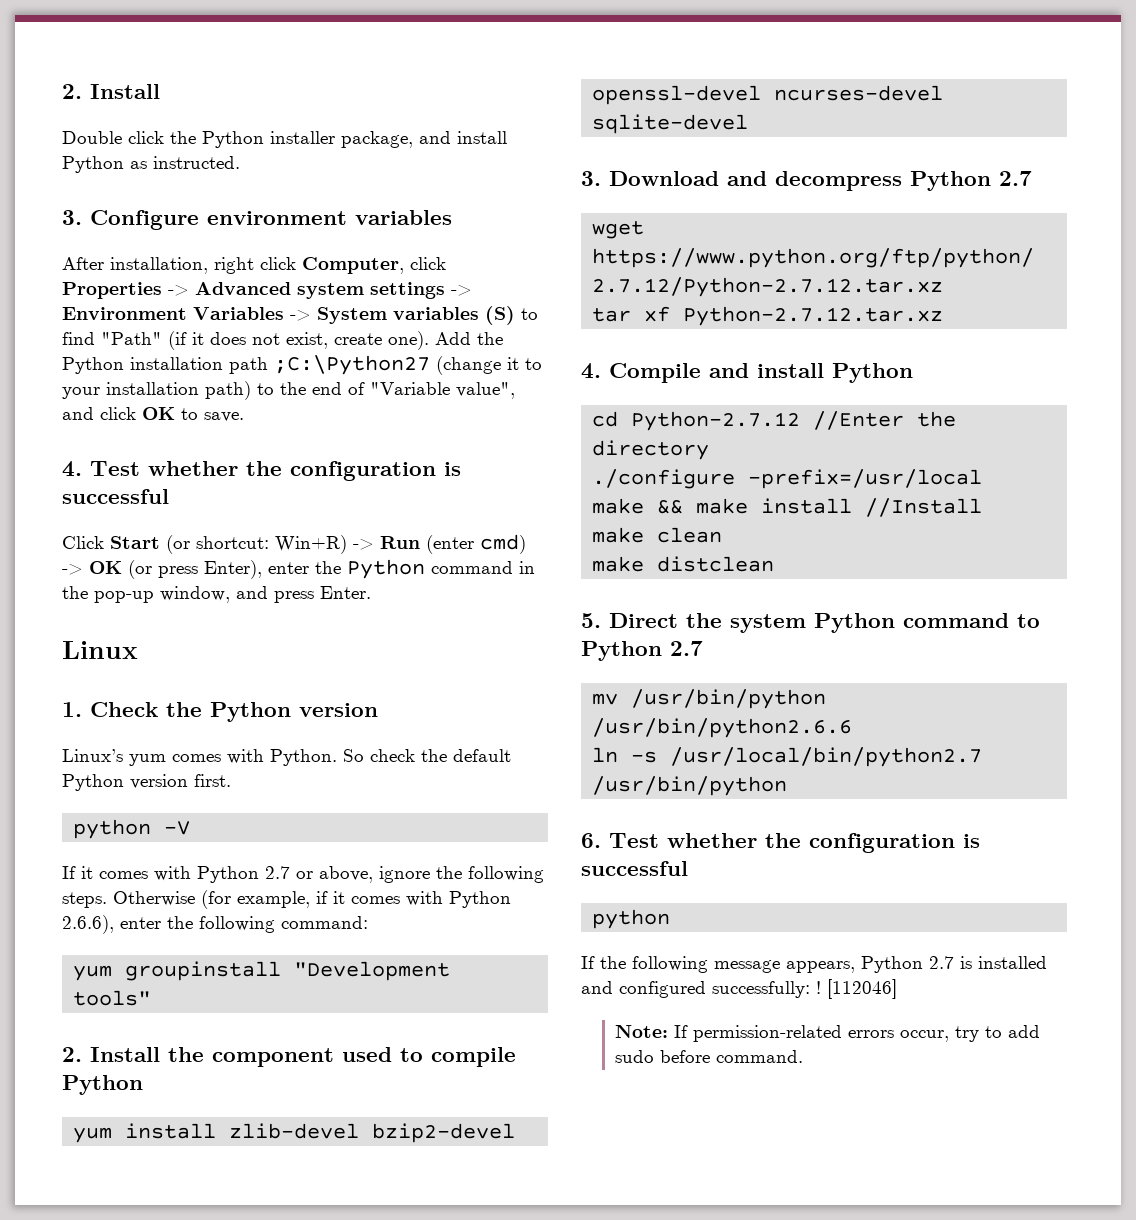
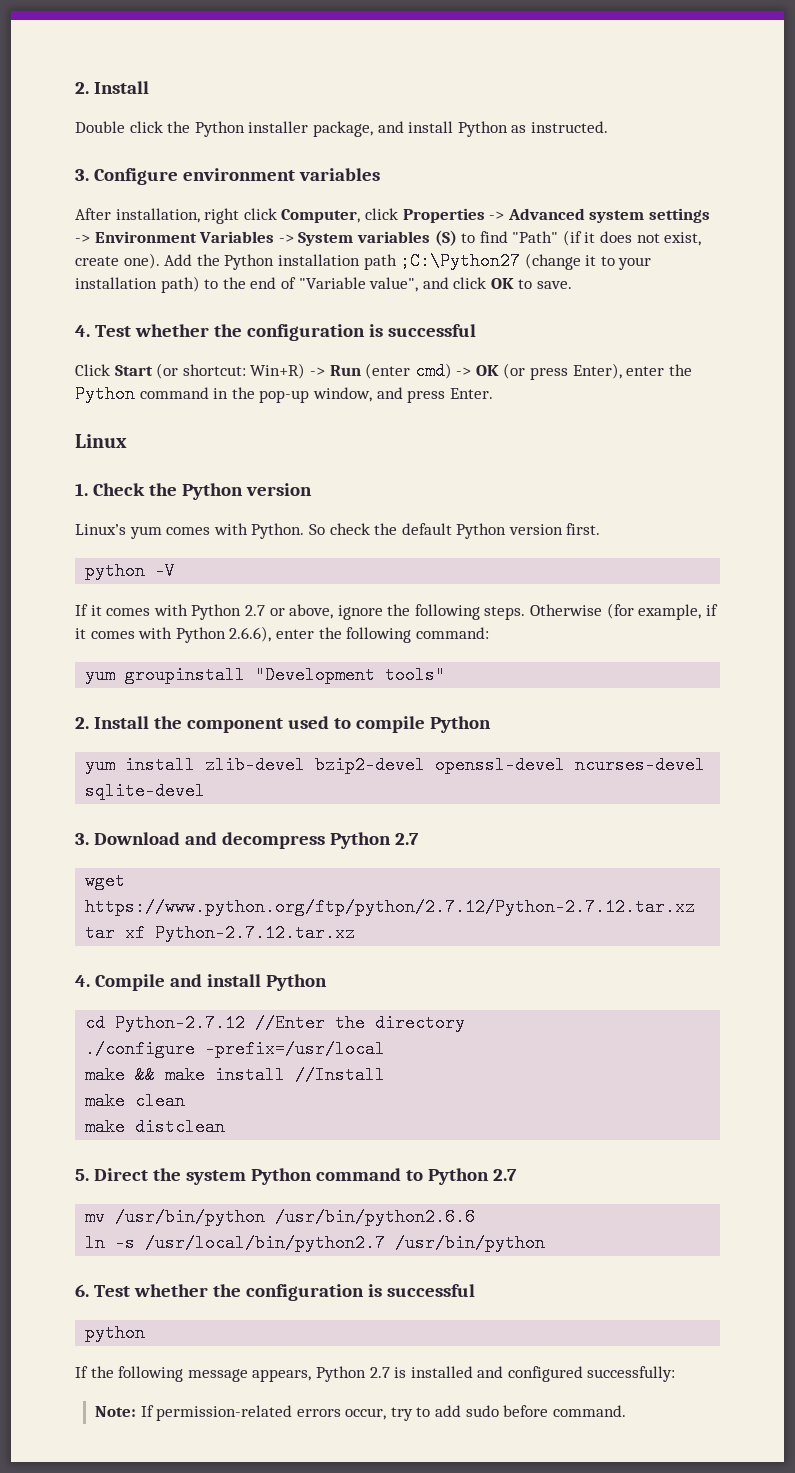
[816,979,897,999] ! [112046] -> (676, 1374) none

